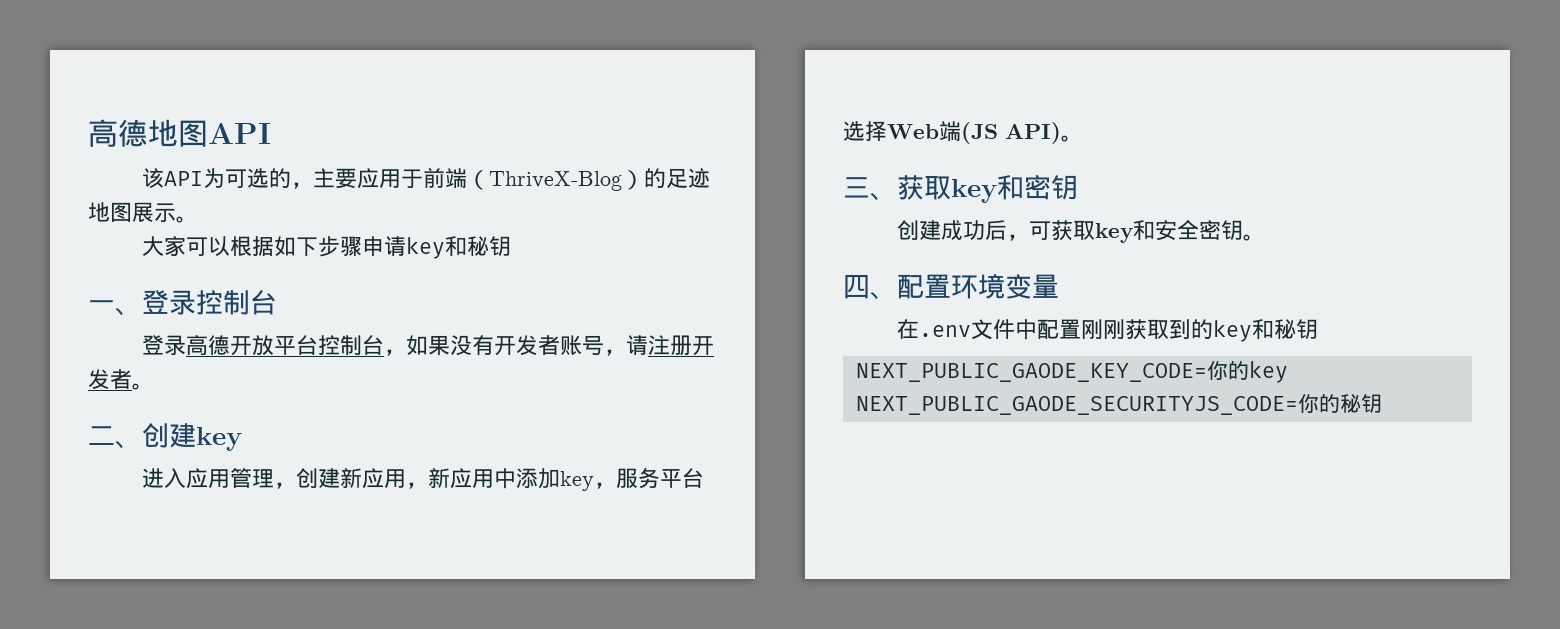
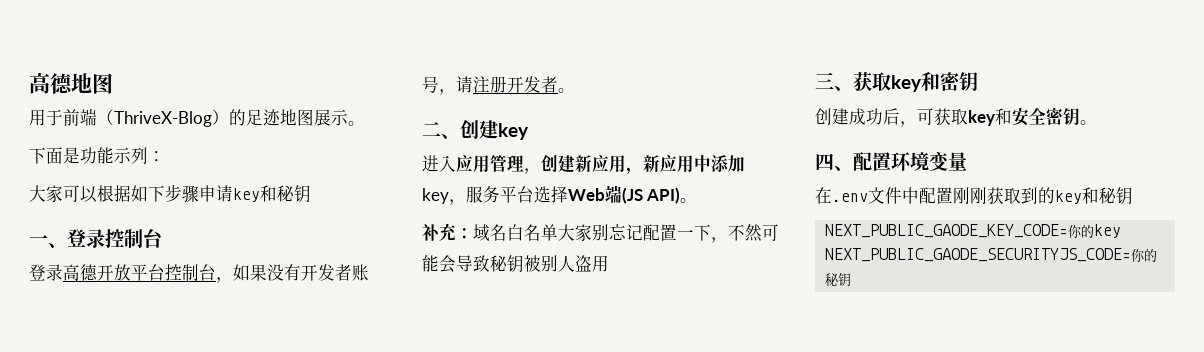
[208,123,271,144] [141,168,379,189] API // 该API为可选的，主要应 -> (113, 83) //
(198, 219) none -> [29,147,165,164] // 下面是功能示列：
(1083, 138) none -> [422,223,779,243] [422,255,609,273] // 补充：域名白名单大家别忘记配置一下，不然可能会导致秘钥被别人盗用

